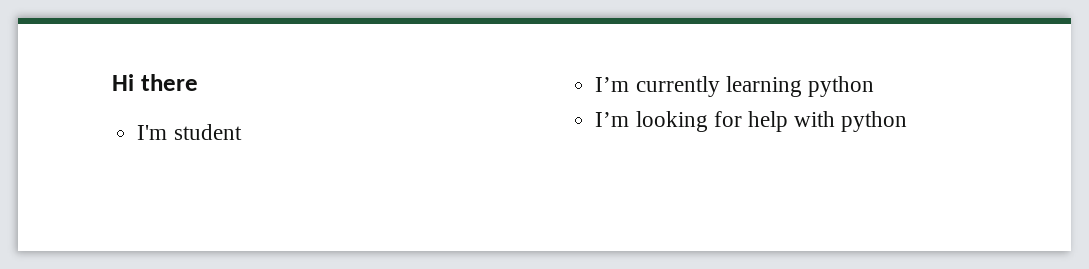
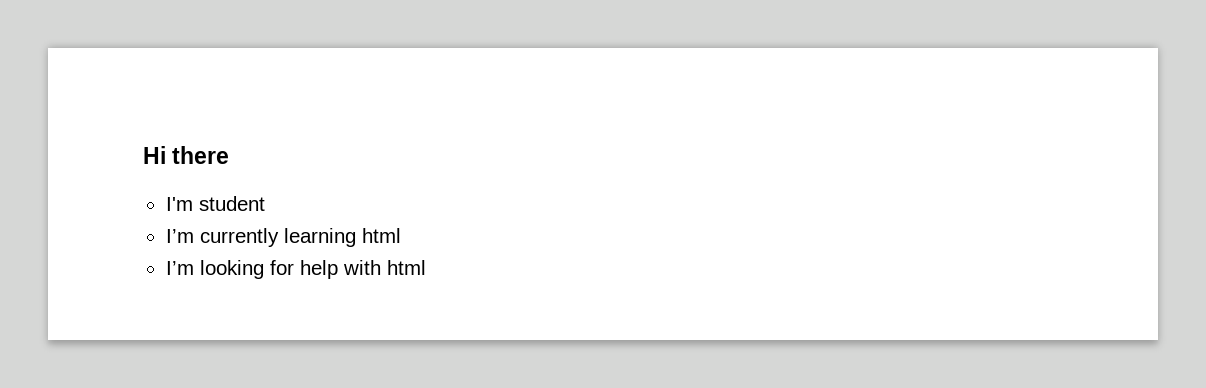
[807,76,874,97] python -> [361,228,401,243] html
[841,111,908,132] python -> [386,260,426,275] html

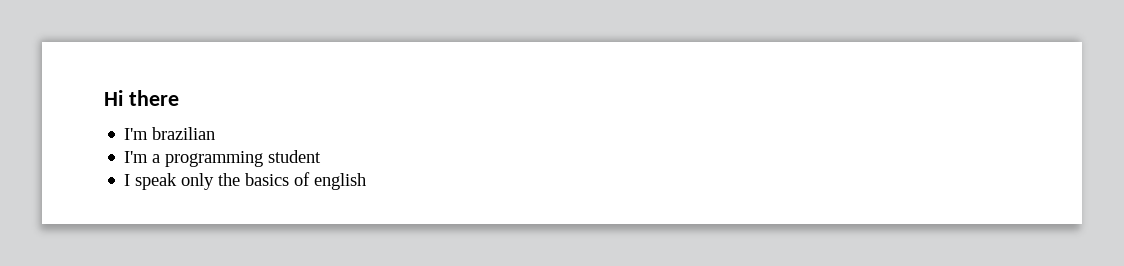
[198,196,265,211] [165,228,401,247] [165,260,426,279] student // I’m currently learning html // I’m looking for help with html -> [152,127,216,140] [124,150,322,167] [124,172,367,190] brazilian // I'm a programming student // I speak only the basics of english

